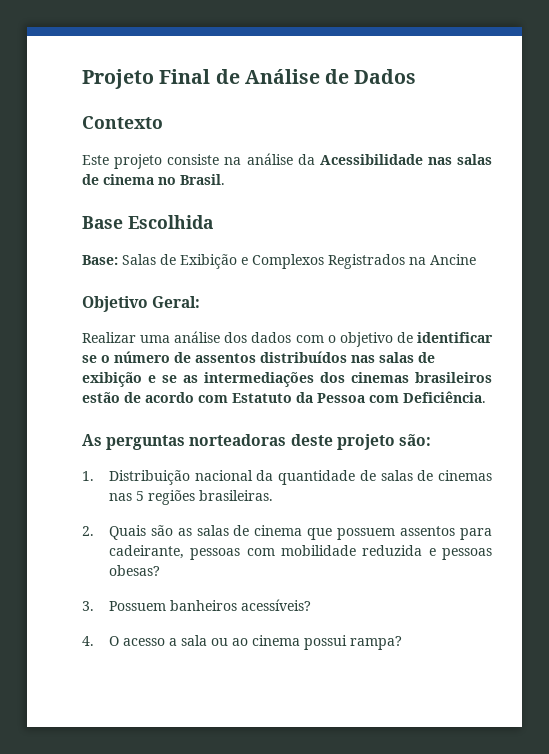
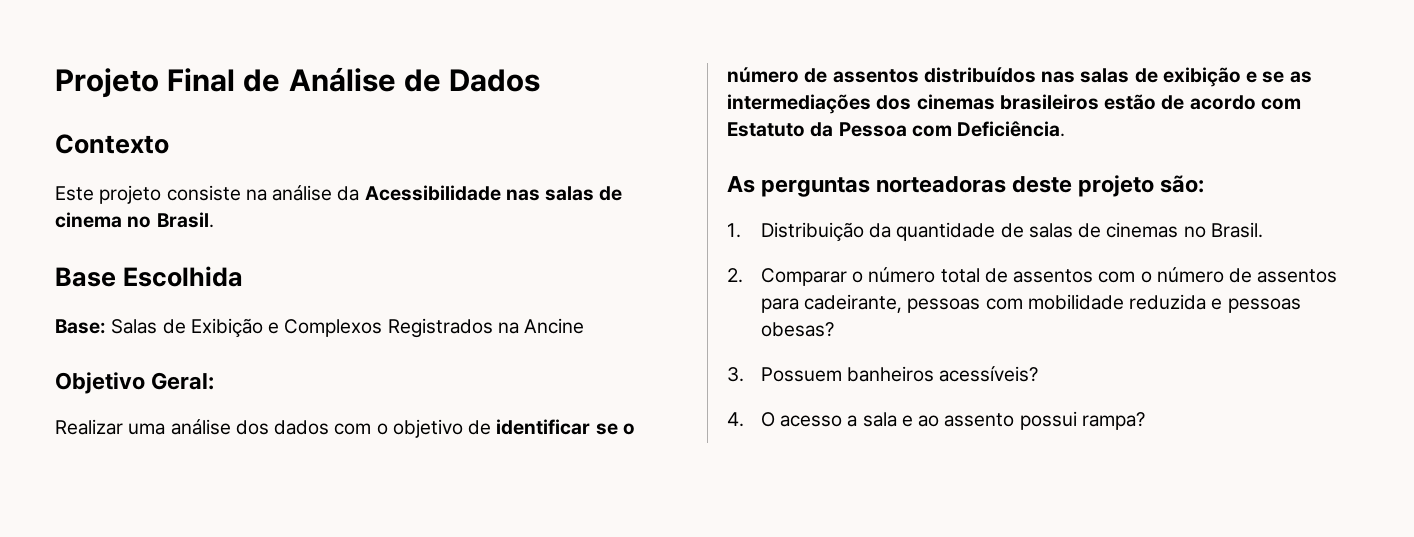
[194,470,253,481] nacional -> (864, 232) none
[108,490,273,505] [82,525,396,540] nas 5 regiões brasileiras. // 2. Quais são as salas de cinema que possuem -> [1183,222,1263,238] [727,267,1253,286] no Brasil. // 2. Comparar o número total de assentos com o número de
[210,635,300,646] ou ao cinema -> [901,413,1015,427] e ao assento

